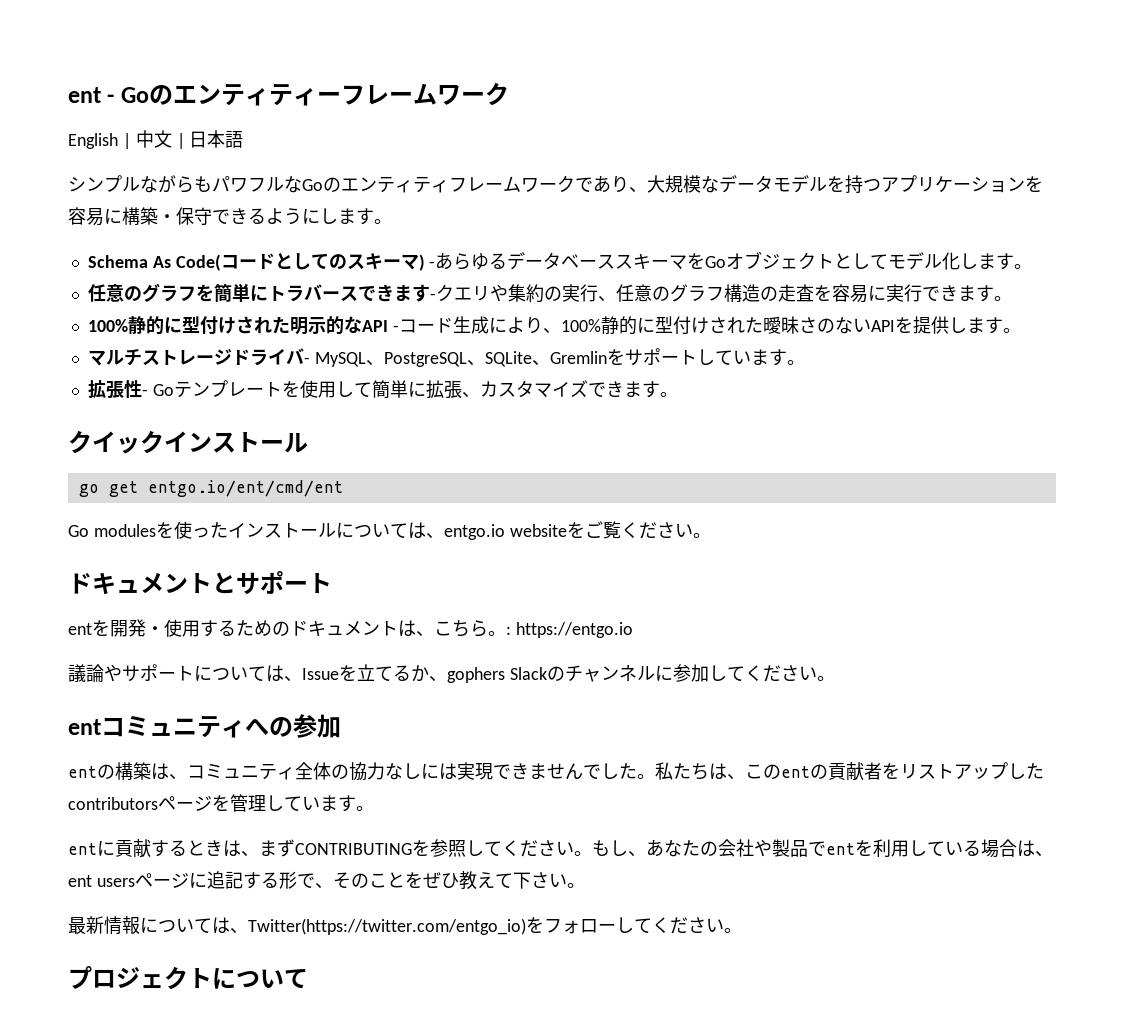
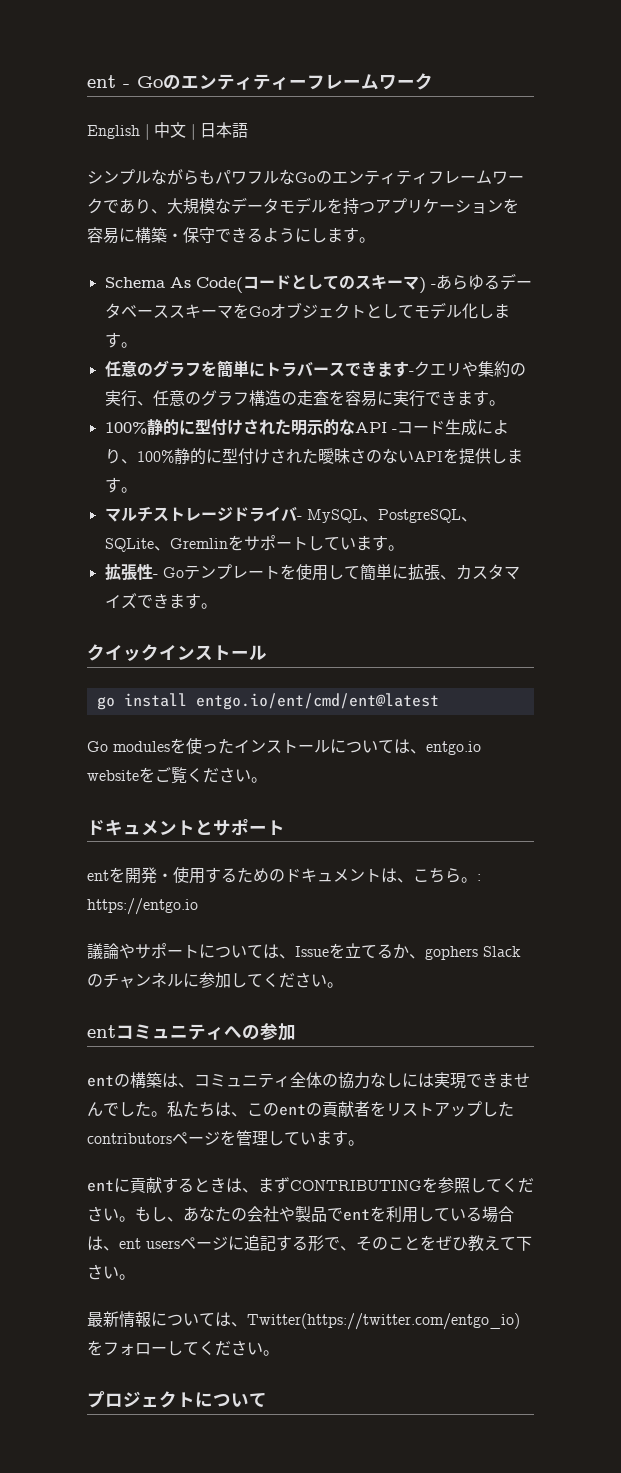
[108,480,343,497] get entgo.io/ent/cmd/ent -> [123,693,439,710] install entgo.io/ent/cmd/ent@latest

